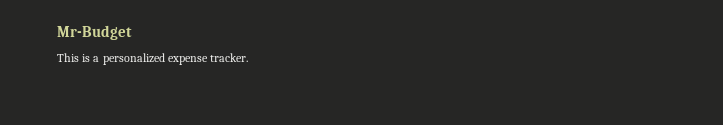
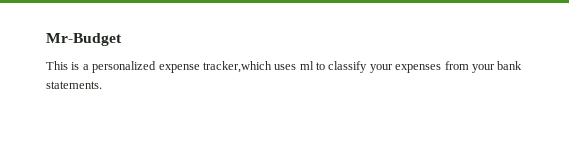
[210,53,249,62] tracker. -> [202,61,523,73] [46,81,102,89] tracker,which uses ml to classify your expenses from your bank statements.

